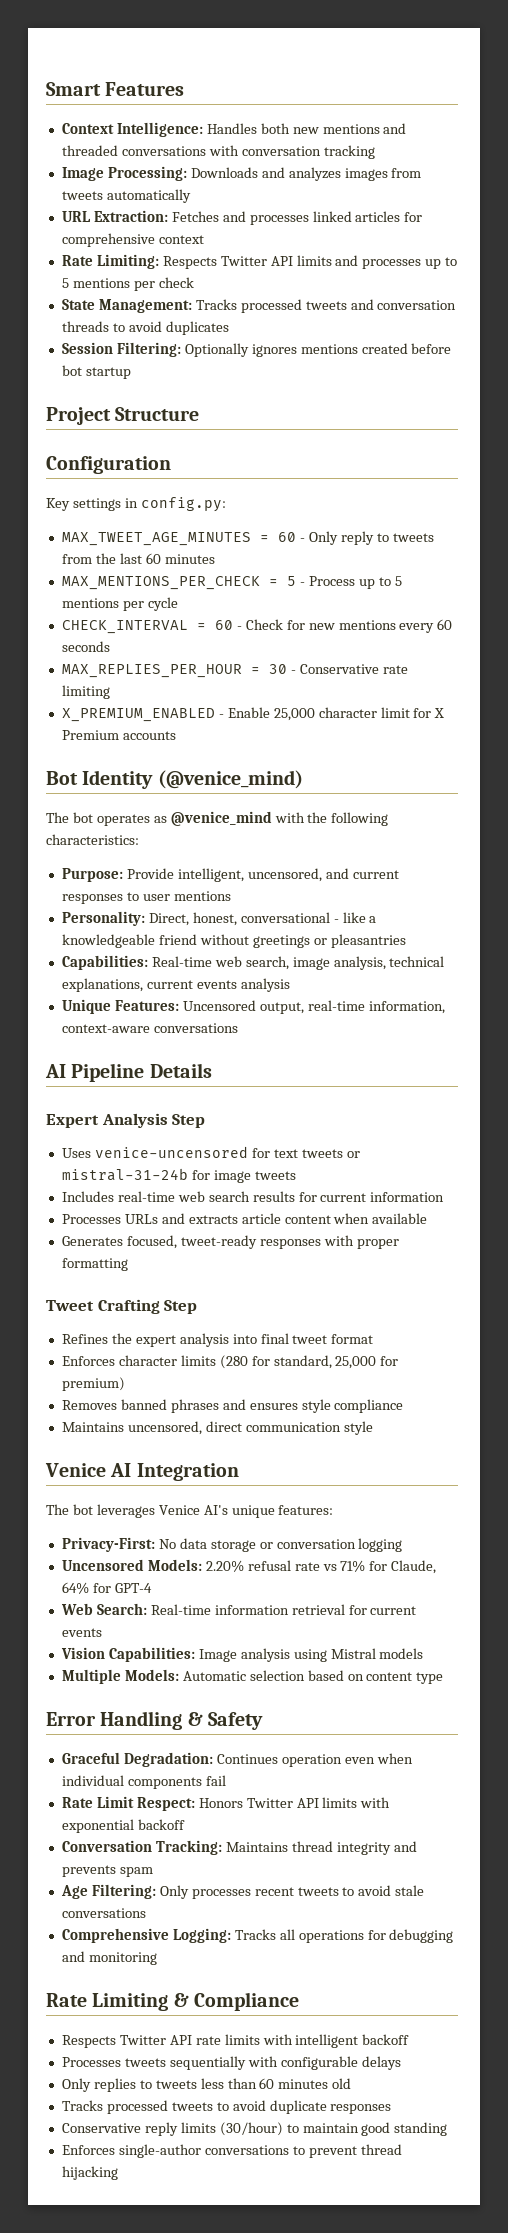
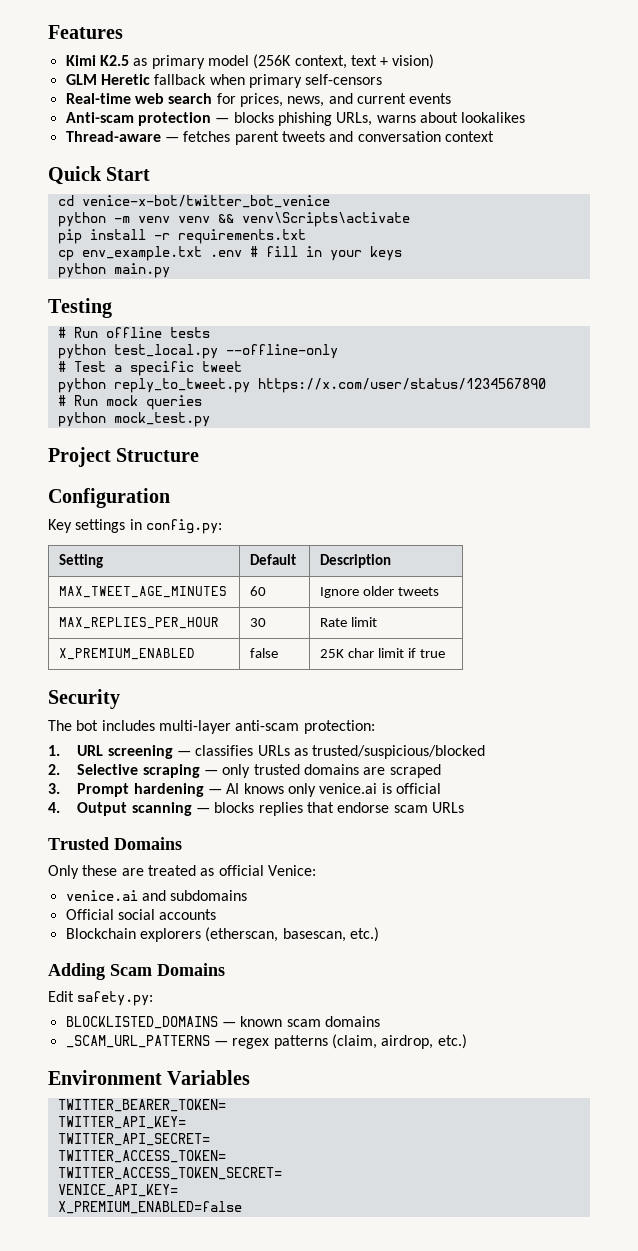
[46,82,101,96] Smart -> (48, 32) none
[61,122,407,137] [61,145,375,159] [61,166,422,181] [61,189,191,203] [61,210,423,225] [61,233,204,247] [61,254,458,269] [61,277,194,291] [61,299,457,313] [61,321,229,335] [61,342,452,357] [61,365,131,379] Context Intelligence: Handles both new mentions and threaded conversations with conversation tracking // Image Processing: Downloads and analyzes images from tweets automatically // URL Extraction: Fetches and processes linked articles for comprehensive context // Rate Limiting: Respects Twitter API limits and processes up to 5 mentions per check // State Management: Tracks processed tweets and conversation threads to avoid duplicates // Session Filtering: Optionally ignores mentions created before bot startup -> [65,54,435,69] [65,74,383,88] [65,93,452,107] [65,112,526,126] [65,131,494,145] [48,166,151,185] [57,195,330,208] [57,212,410,227] [57,229,306,244] [57,246,402,261] [57,263,170,278] [48,298,112,318] [57,327,210,338] [57,344,338,359] [57,361,242,376] [57,378,546,393] [57,395,202,410] [57,412,210,427] Kimi K2.5 as primary model (256K context, text + vision) // GLM Heretic fallback when primary self-censors // Real-time web search for prices, news, and current events // Anti-scam protection — blocks phishing URLs, warns about lookalikes // Thread-aware — fetches parent tweets and conversation context // Quick Start // cd venice-x-bot/twitter_bot_venice // python -m venv venv && venv\Scripts\activate // pip install -r requirements.txt // cp env_example.txt .env # fill in your keys // python main.py // Testing // # Run offline tests // python test_local.py --offline-only // # Test a specific tweet // python reply_to_tweet.py https://x.com/user/status/1234567890 // # Run mock queries // python mock_test.py
[61,531,434,546] [61,553,215,564] [61,576,402,590] [61,597,178,611] [61,619,453,634] [61,641,110,652] [61,664,408,678] [61,685,110,699] [61,707,445,722] [61,730,176,740] [46,770,303,789] [46,811,389,826] [46,834,139,845] [61,868,399,882] [61,891,231,904] [61,911,377,926] [61,934,406,948] [61,955,445,970] [61,978,290,992] [61,999,445,1014] [61,1023,238,1033] [45,1063,212,1082] [46,1113,206,1128] [61,1146,360,1158] [61,1168,296,1183] [61,1191,445,1202] [61,1213,428,1224] [61,1235,399,1249] [61,1258,128,1271] [46,1299,198,1314] [61,1333,374,1347] [61,1355,399,1369] [61,1377,125,1391] [61,1399,404,1413] [61,1421,373,1435] [45,1463,239,1481] [46,1504,334,1518] [61,1537,403,1552] [61,1559,437,1574] [61,1582,152,1594] [60,1603,417,1615] [61,1628,102,1637] [60,1647,424,1662] [61,1669,444,1684] [46,1711,263,1730] [61,1752,413,1767] [61,1775,226,1789] [61,1796,391,1811] [61,1819,185,1833] [61,1840,417,1855] [61,1865,153,1877] [60,1884,425,1899] [61,1908,146,1918] [61,1928,454,1943] [61,1951,157,1965] [46,1992,299,2011] [61,2034,410,2048] [61,2056,401,2070] [61,2078,352,2092] [61,2100,392,2114] [61,2122,448,2136] [61,2144,402,2158] [61,2166,118,2180] // MAX_TWEET_AGE_MINUTES = 60 - Only reply to tweets from the last 60 minutes // MAX_MENTIONS_PER_CHECK = 5 - Process up to 5 mentions per cycle // CHECK_INTERVAL = 60 - Check for new mentions every 60 seconds // MAX_REPLIES_PER_HOUR = 30 - Conservative rate limiting // X_PREMIUM_ENABLED - Enable 25,000 character limit for X Premium accounts // Bot Identity (@venice_mind) // The bot operates as @venice_mind with the following characteristics: // Purpose: Provide intelligent, uncensored, and current responses to user mentions // Personality: Direct, honest, conversational - like a knowledgeable friend without greetings or pleasantries // Capabilities: Real-time web search, image analysis, technical explanations, current events analysis // Unique Features: Uncensored output, real-time information, context-aware conversations // AI Pipeline Details // Expert Analysis Step // Uses venice-uncensored for text tweets or mistral-31-24b for image tweets // Includes real-time web search results for current information // Processes URLs and extracts article content when available // Generates focused, tweet-ready responses with proper formatting // Tweet Crafting Step // Refines the expert analysis into final tweet format // Enforces character limits (280 for standard, 25,000 for premium) // Removes banned phrases and ensures style compliance // Maintains uncensored, direct communication style // Venice AI Integration // The bot leverages Venice AI's unique features: // Privacy-First: No data storage or conversation logging // Uncensored Models: 2.20% refusal rate vs 71% for Claude, 64% for GPT-4 // Web Search: Real-time information retrieval for current events // Vision Capabilities: Image analysis using Mistral models // Multiple Models: Automatic selection based on content type // Error Handling & Safety // Graceful Degradation: Continues operation even when individual components fail // Rate Limit Respect: Honors Twitter API limits with exponential backoff // Conversation Tracking: Maintains thread integrity and prevents spam // Age Filtering: Only processes recent tweets to avoid stale conversations // Comprehensive Logging: Tracks all operations for debugging and monitoring // Rate Limiting & Compliance // Respects Twitter API rate limits with intelligent backoff // Processes tweets sequentially with configurable delays // Only replies to tweets less than 60 minutes old // Tracks processed tweets to avoid duplicate responses // Conservative reply limits (30/hour) to maintain good standing // Enforces single-author conversations to prevent thread hijacking -> [59,554,104,568] [250,554,297,565] [320,554,392,568] [59,586,228,598] [250,586,267,596] [320,586,440,598] [59,617,220,629] [250,618,267,627] [320,617,378,627] [59,648,196,660] [250,648,279,658] [320,648,445,658] [48,689,120,709] [48,720,375,734] [48,745,486,759] [48,764,441,778] [48,783,441,797] [48,802,464,816] [48,837,182,850] [48,865,316,879] [65,890,248,901] [65,909,217,920] [65,927,379,942] [48,963,225,980] [48,991,154,1006] [65,1016,380,1029] [65,1034,467,1049] [48,1070,251,1085] [57,1099,226,1112] [57,1116,186,1129] [57,1133,210,1146] [57,1150,226,1163] [57,1167,282,1180] [57,1184,178,1197] [57,1201,242,1214] // Setting | Default | Description // MAX_TWEET_AGE_MINUTES | 60 | Ignore older tweets // MAX_REPLIES_PER_HOUR | 30 | Rate limit // X_PREMIUM_ENABLED | false | 25K char limit if true // Security // The bot includes multi-layer anti-scam protection: // 1. URL screening — classifies URLs as trusted/suspicious/blocked // 2. Selective scraping — only trusted domains are scraped // 3. Prompt hardening — AI knows only venice.ai is official // 4. Output scanning — blocks replies that endorse scam URLs // Trusted Domains // Only these are treated as official Venice: // venice.ai and subdomains // Official social accounts // Blockchain explorers (etherscan, basescan, etc.) // Adding Scam Domains // Edit safety.py: // BLOCKLISTED_DOMAINS — known scam domains // _SCAM_URL_PATTERNS — regex patterns (claim, airdrop, etc.) // Environment Variables // TWITTER_BEARER_TOKEN= // TWITTER_API_KEY= // TWITTER_API_SECRET= // TWITTER_ACCESS_TOKEN= // TWITTER_ACCESS_TOKEN_SECRET= // VENICE_API_KEY= // X_PREMIUM_ENABLED=false

